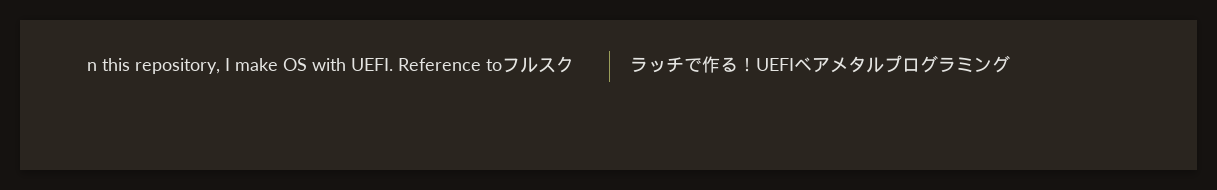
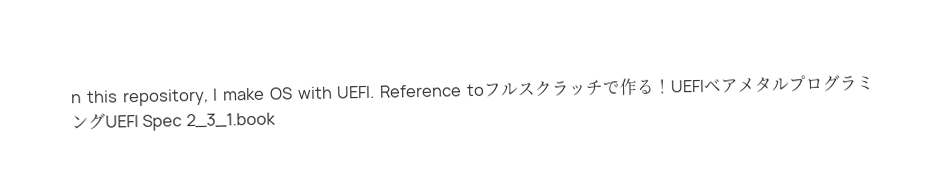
(1010, 64) none -> [105,112,276,131] UEFI Spec 2_3_1.book

